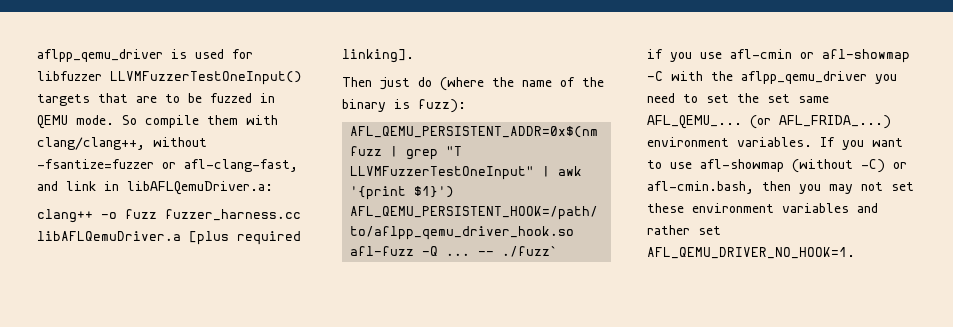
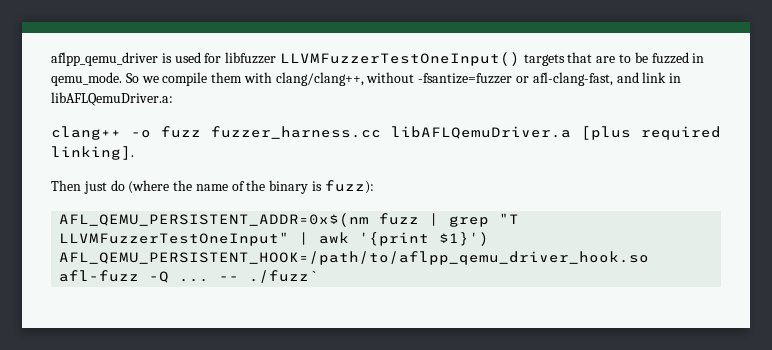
[37,115,137,129] QEMU mode. So -> [51,72,159,86] qemu_mode. So we
[647,49,910,63] [647,71,897,84] [647,93,829,103] [647,115,891,129] [647,137,903,150] [647,159,907,173] [647,181,914,194] [647,203,878,213] [647,225,721,235] [647,247,855,259] // if you use afl-cmin or afl-showmap -C with the aflpp_qemu_driver you need to set the set same AFL_QEMU_... (or AFL_FRIDA_...) environment variables. If you want to use afl-showmap (without -C) or afl-cmin.bash, then you may not set these environment variables and rather set AFL_QEMU_DRIVER_NO_HOOK=1. -> (320, 276) none

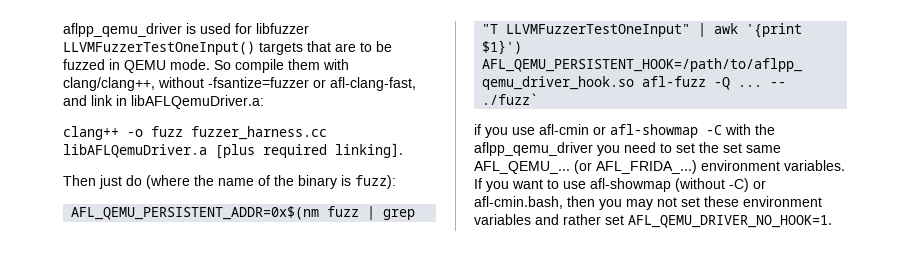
[51,72,159,86] qemu_mode. So we -> [124,59,231,73] QEMU mode. So
(320, 276) none -> [474,124,775,138] [474,142,781,156] [474,160,845,174] [474,178,766,192] [474,196,822,210] [474,214,832,228] // if you use afl-cmin or afl-showmap -C with the aflpp_qemu_driver you need to set the set same AFL_QEMU_... (or AFL_FRIDA_...) environment variables. If you want to use afl-showmap (without -C) or afl-cmin.bash, then you may not set these environment variables and rather set AFL_QEMU_DRIVER_NO_HOOK=1.

